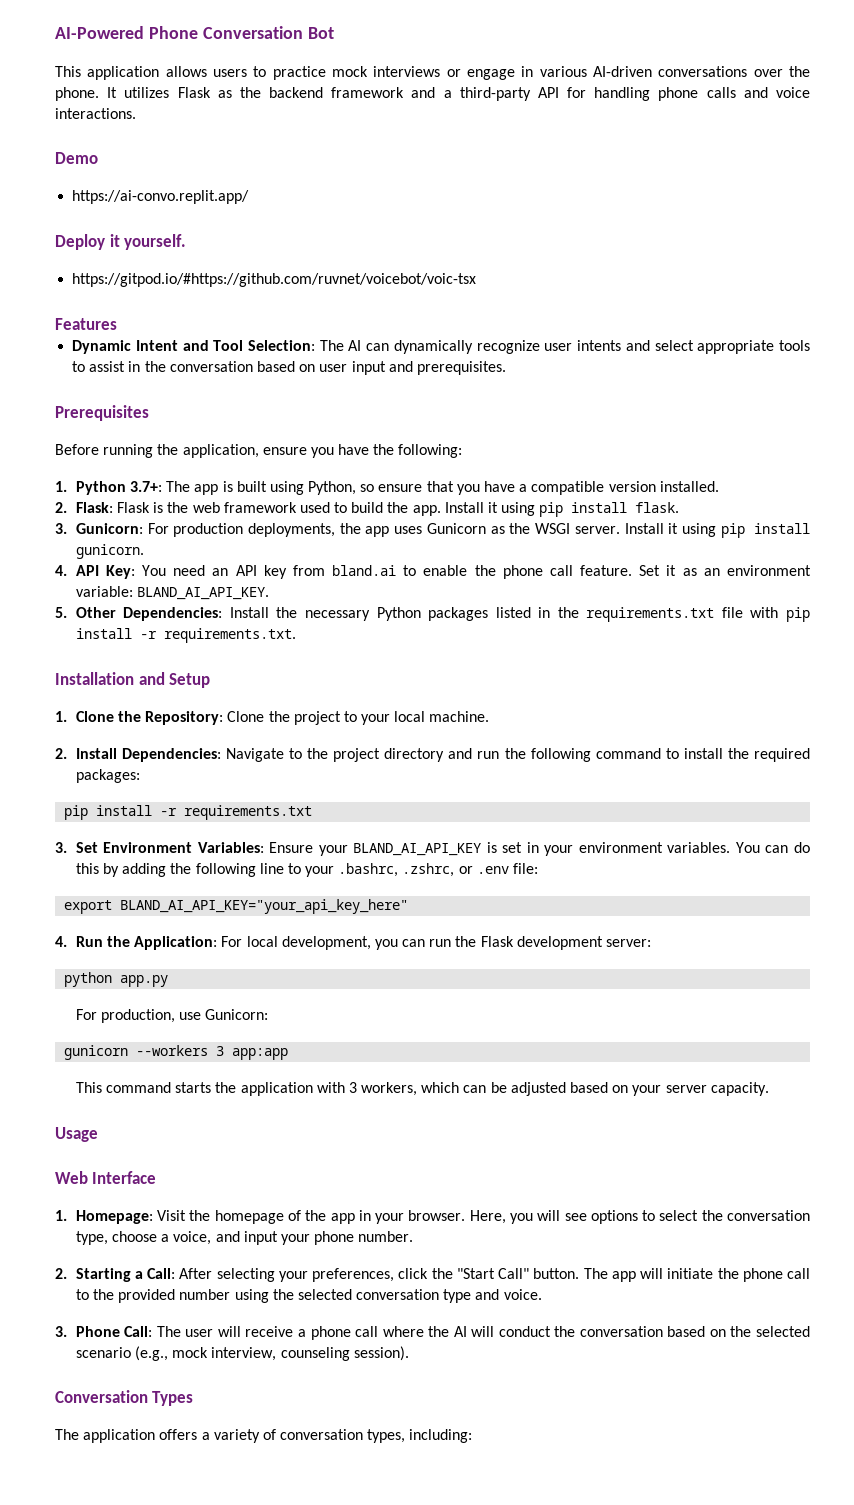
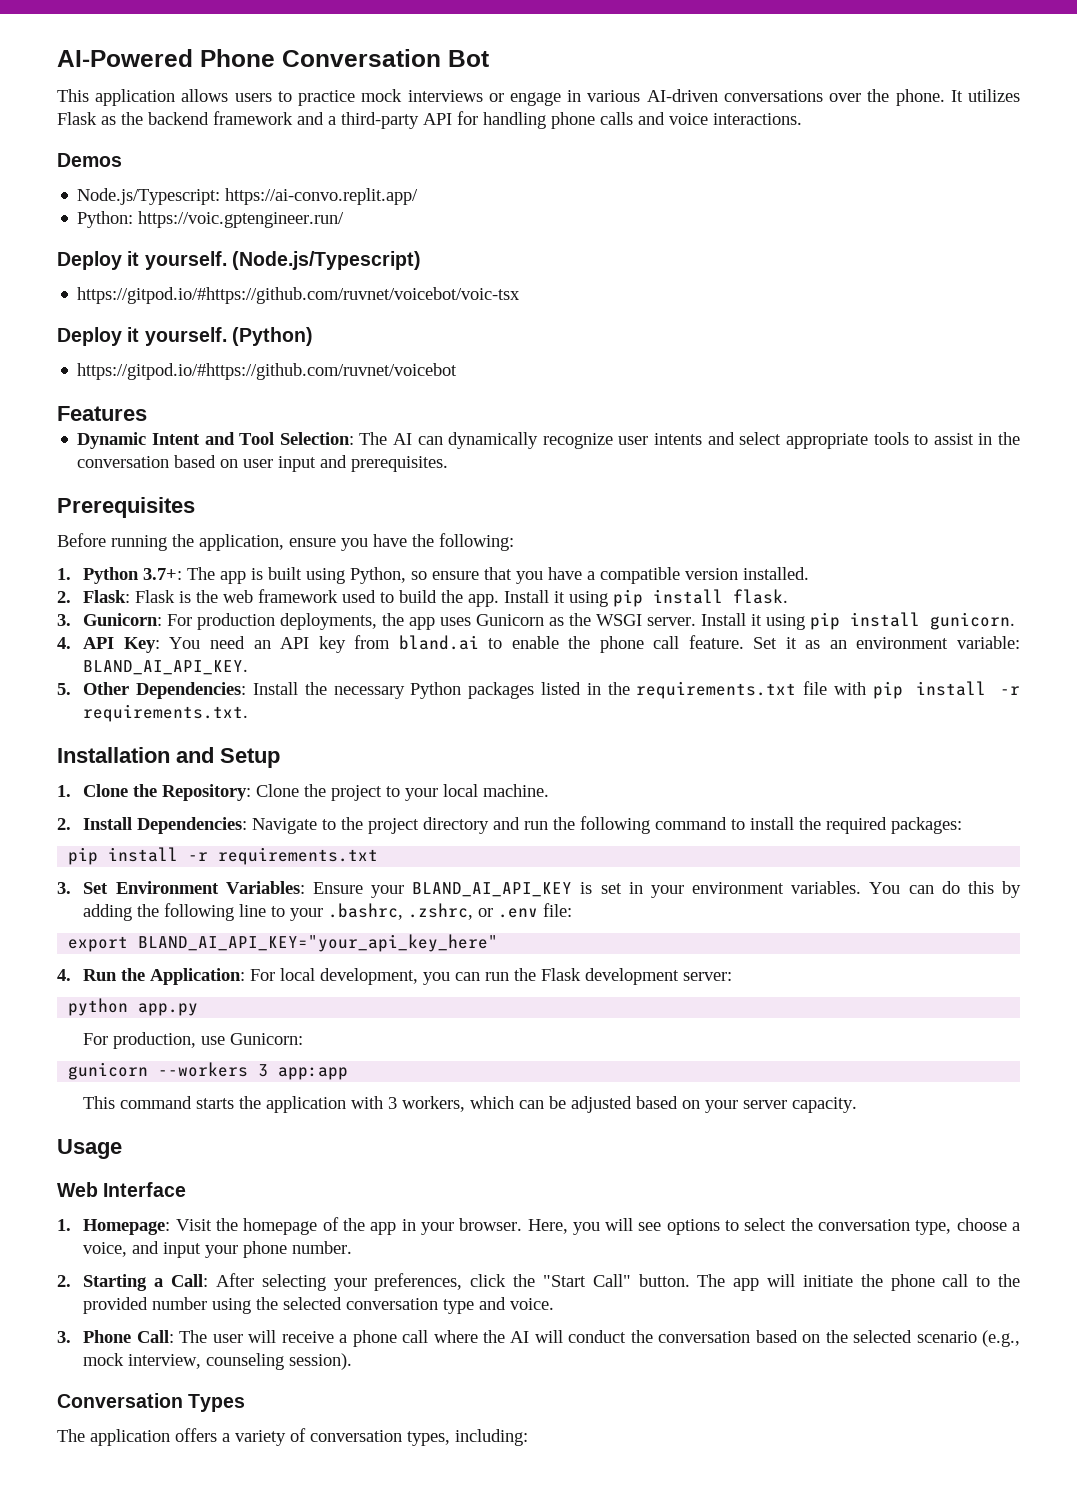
[55,152,98,164] Demo // -> [57,153,122,167] [77,188,221,205] Demos // Node.js/Typescript:
[55,234,187,250] // Deploy it yourself. -> [77,211,345,228] [57,251,421,270] // Python: https://voic.gptengineer.run/ // Deploy it yourself. (Node.js/Typescript)
(477, 280) none -> [57,327,313,346] [77,363,458,380] // Deploy it yourself. (Python) // https://gitpod.io/#https://github.com/ruvnet/voicebot

